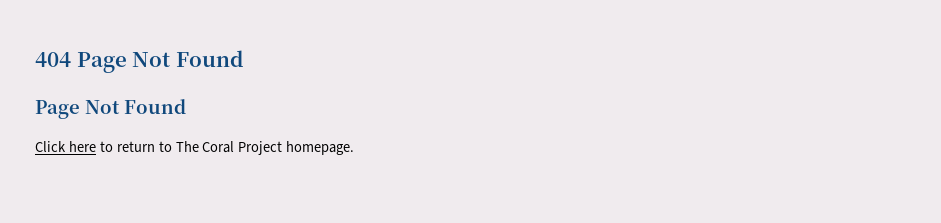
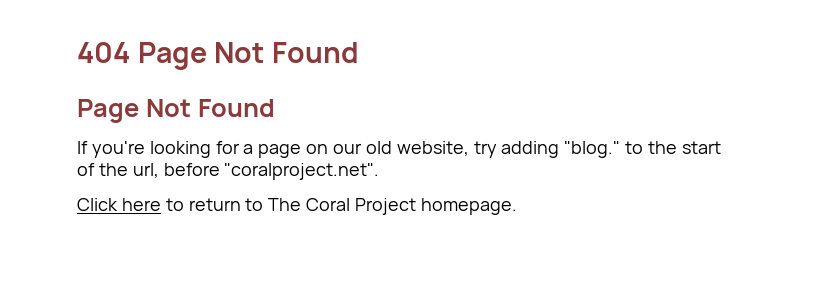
(186, 106) none -> [77,141,721,158] [77,163,380,180] // If you're looking for a page on our old website, try adding "blog." to the start of the url, before "coralproject.net".

